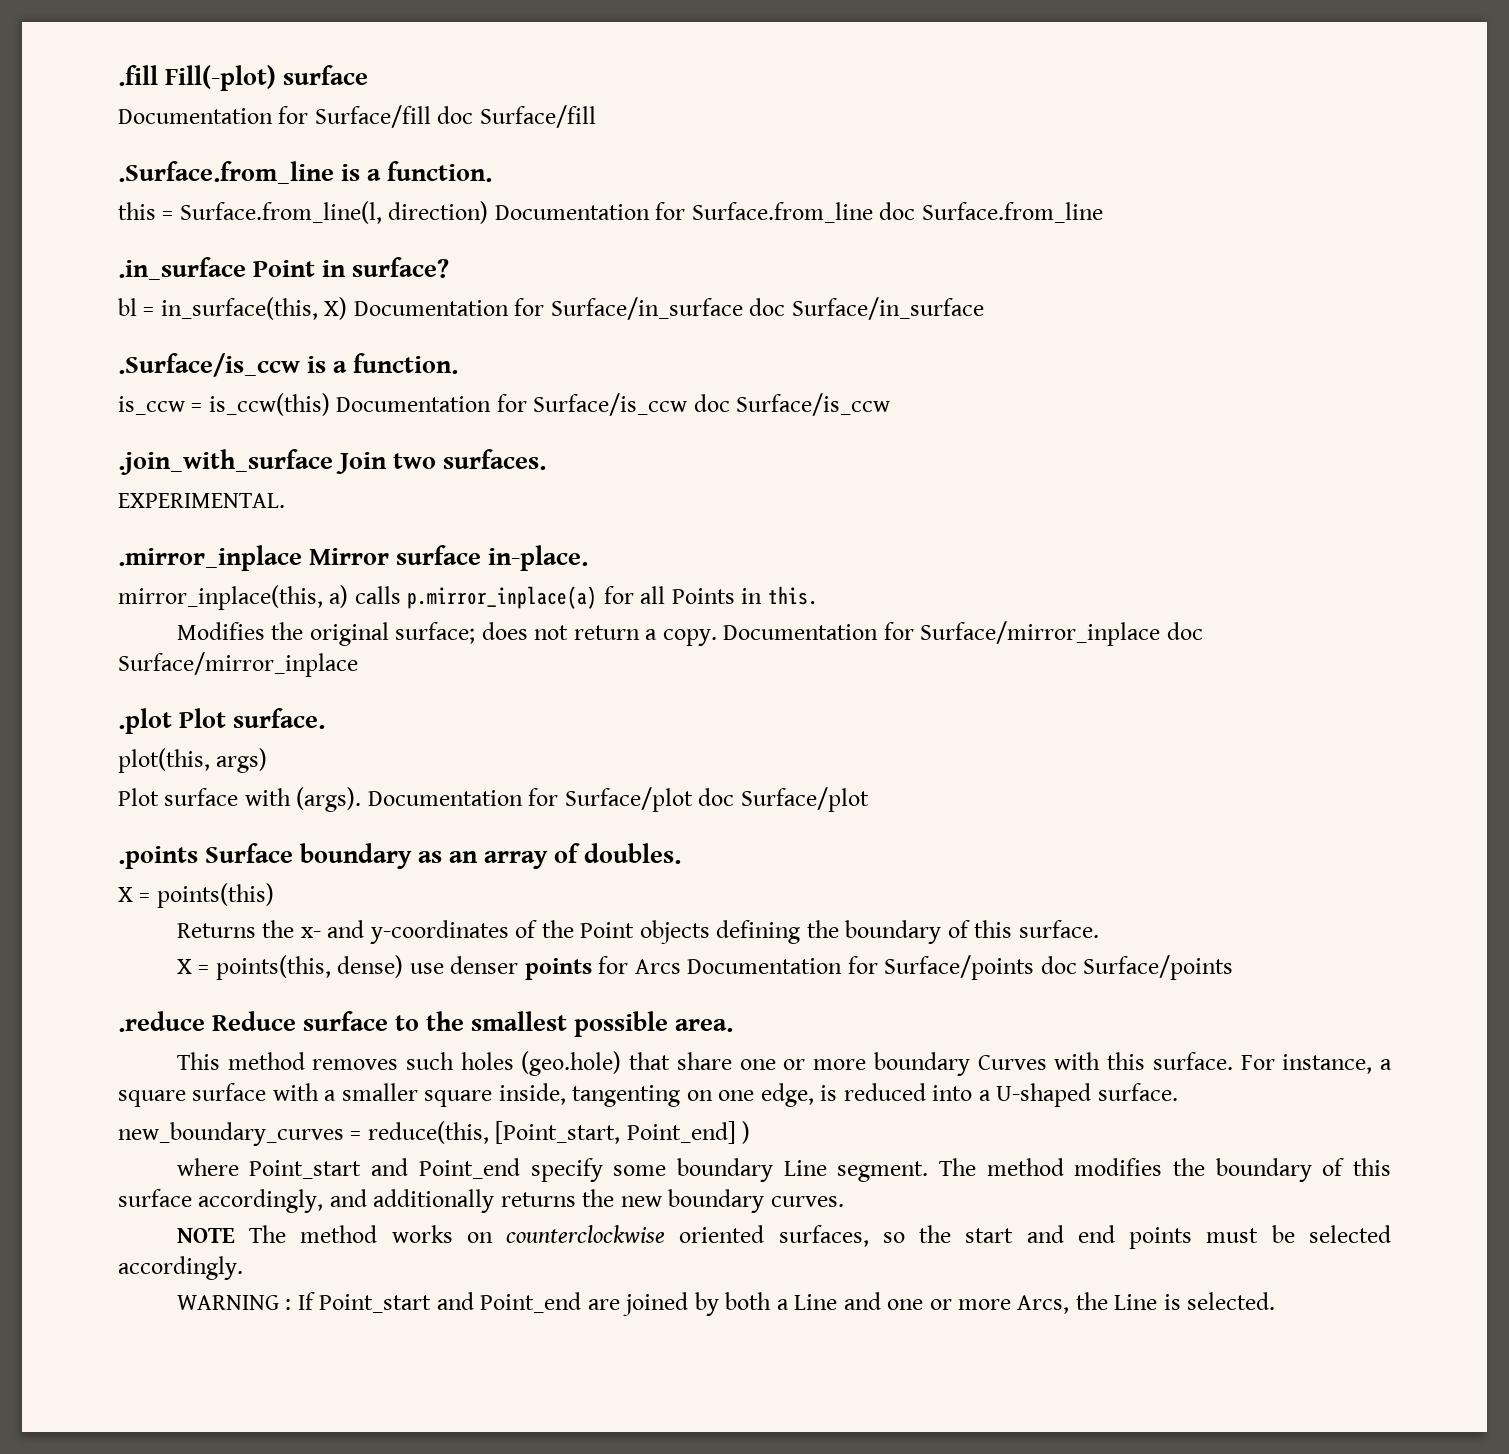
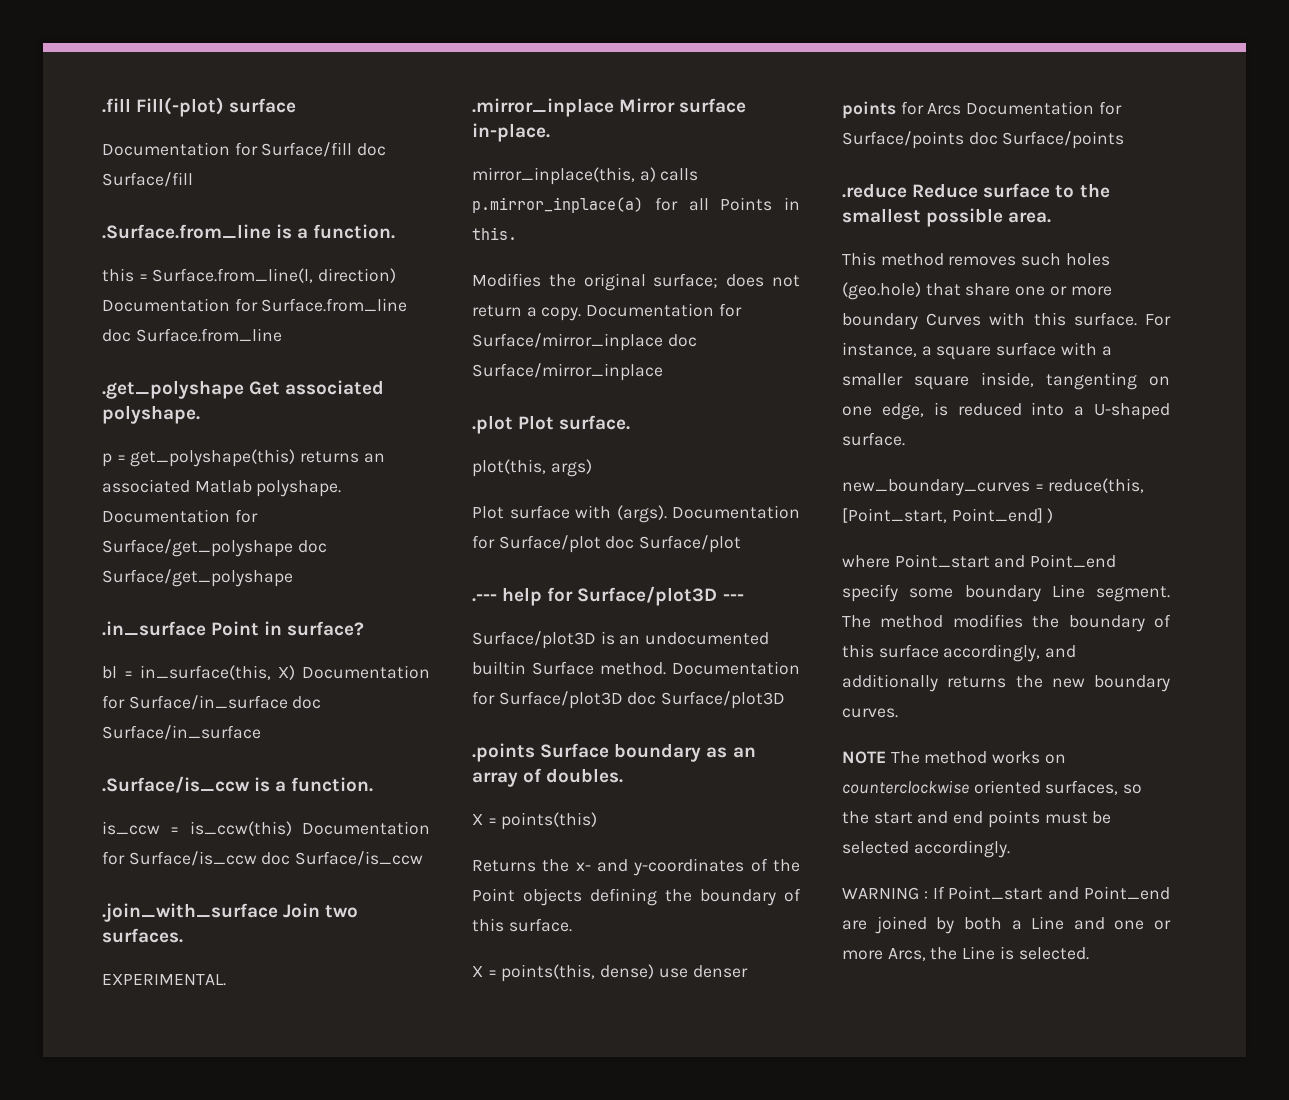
(1103, 212) none -> [102,380,385,399] [102,405,200,424] [102,449,385,467] [102,479,342,497] [102,509,258,523] [102,539,327,557] [102,569,293,587] // .get_polyshape Get associated polyshape. // p = get_polyshape(this) returns an associated Matlab polyshape. Documentation for Surface/get_polyshape doc Surface/get_polyshape
(869, 799) none -> [472,586,744,606] [472,631,770,649] [472,661,800,675] [472,691,786,709] // .--- help for Surface/plot3D --- // Surface/plot3D is an undocumented builtin Surface method. Documentation for Surface/plot3D doc Surface/plot3D

